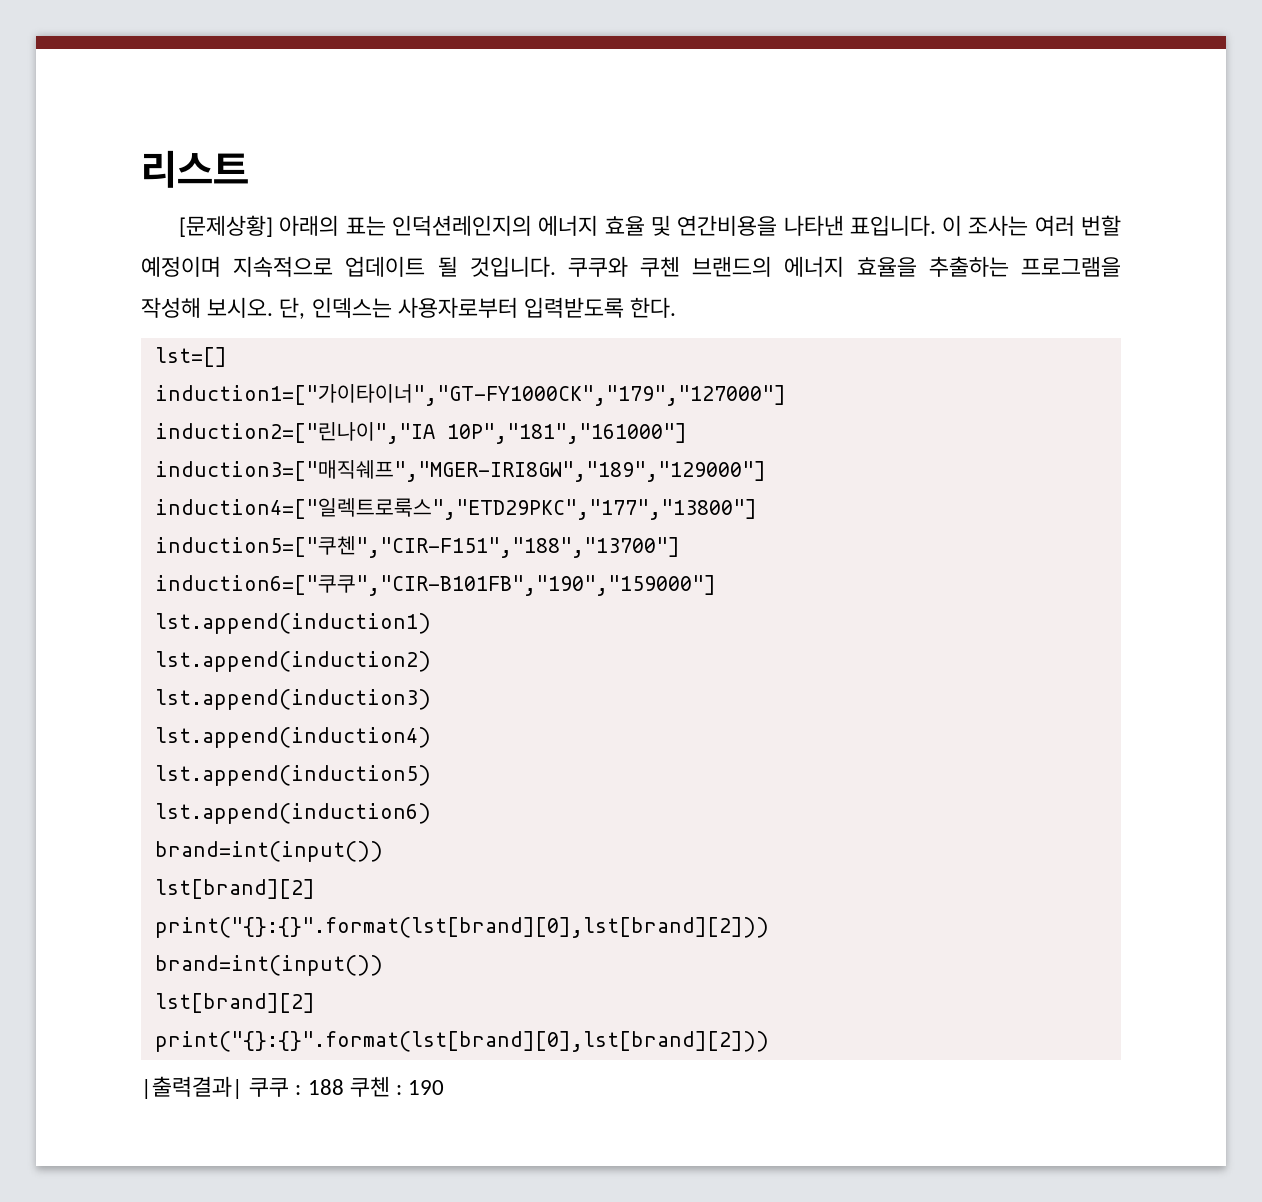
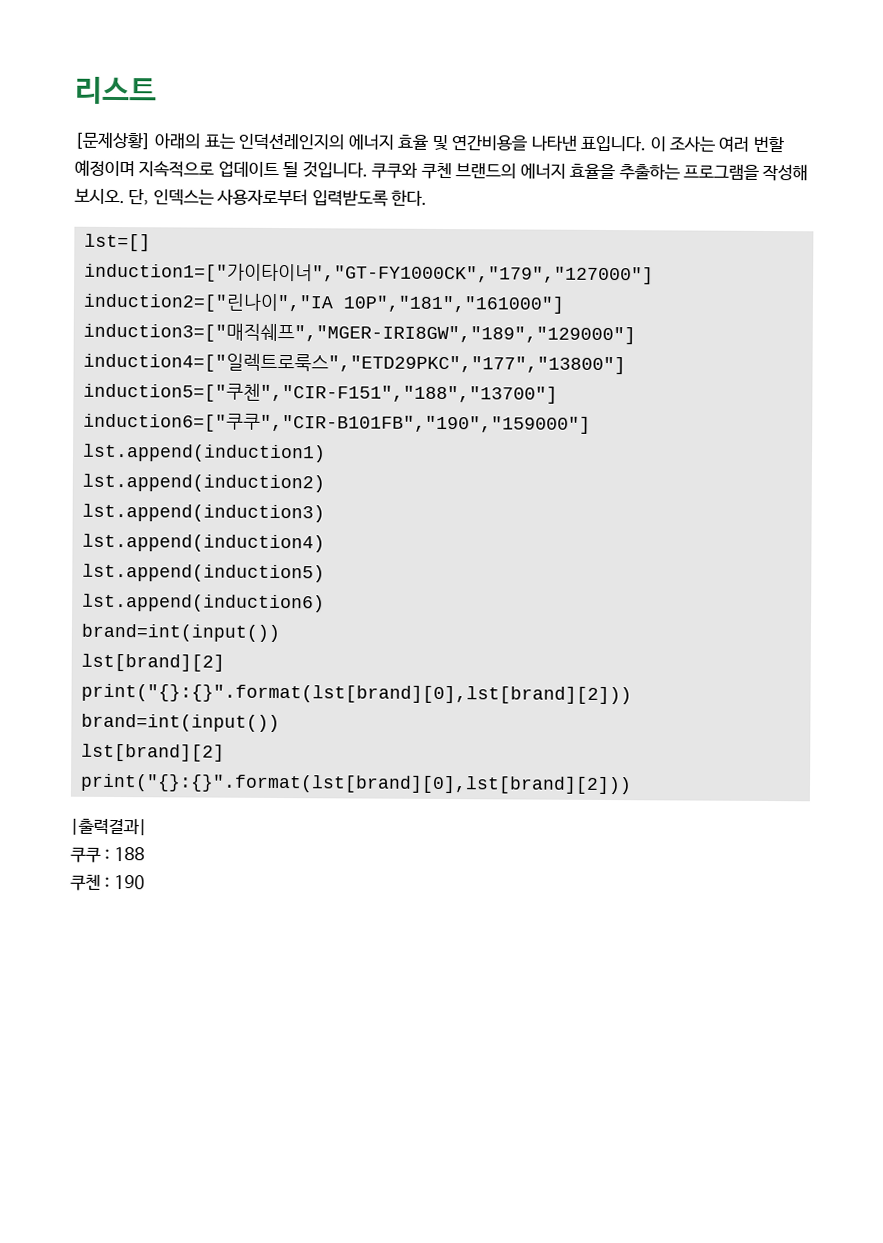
(243, 1087) none -> (147, 826) //
(344, 1087) none -> (145, 854) //

